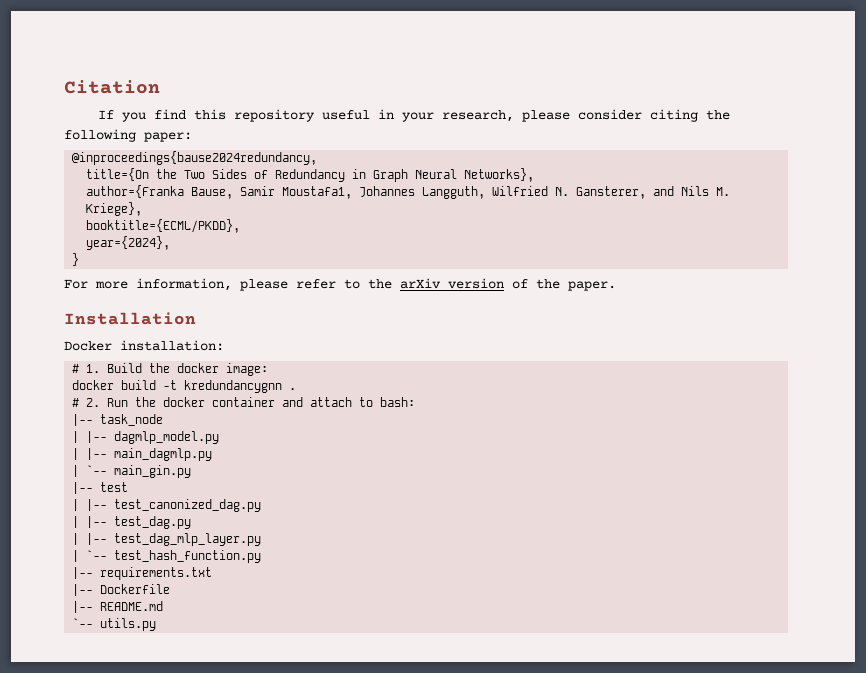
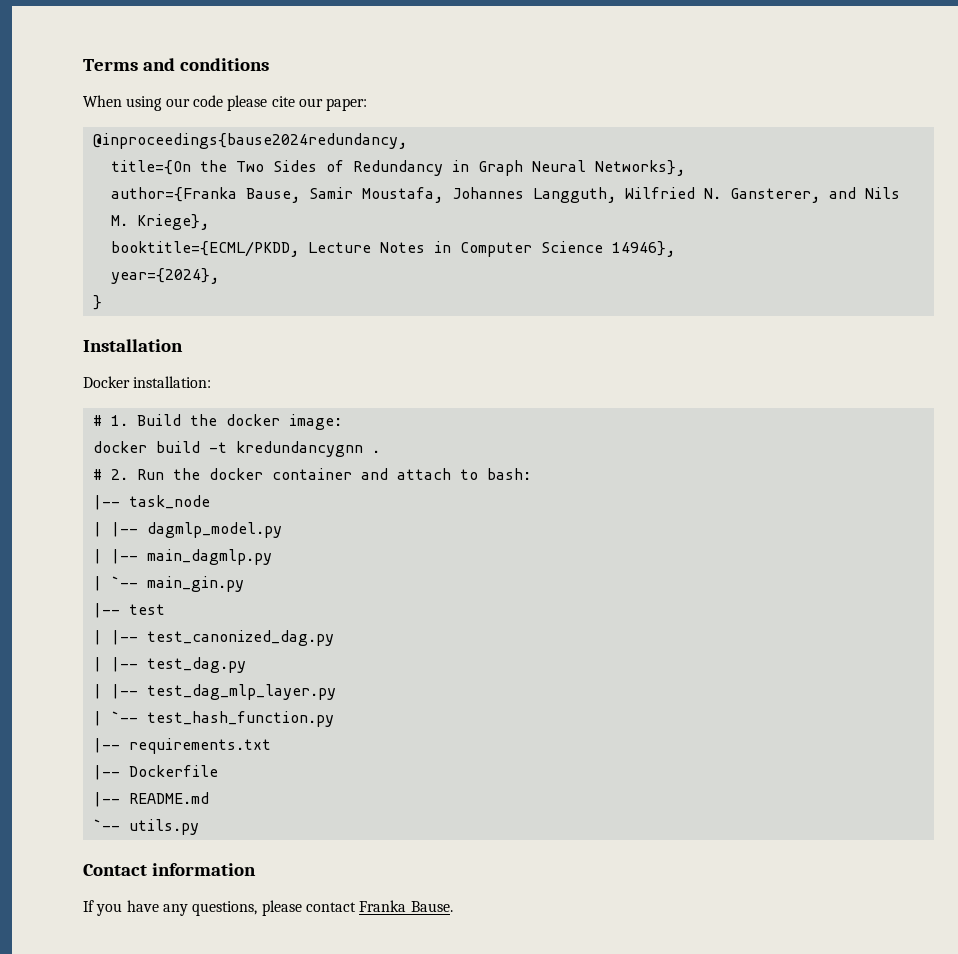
[64,80,160,94] [97,109,730,122] [64,129,136,142] Citation // If you find this repository useful in your research, please consider citing the following -> [83,58,269,71] [83,95,323,111] Terms and conditions // When using our code please cite our
[282,186,353,199] Moustafa1, -> [361,187,443,203] Moustafa,
[86,219,241,233] [86,236,171,250] [72,253,80,266] [64,278,616,291] booktitle={ECML/PKDD}, // year={2024}, // } // For more information, please refer to the arXiv version of the paper. -> [110,241,675,257] [110,268,219,284] [92,295,102,310] booktitle={ECML/PKDD, Lecture Notes in Computer Science 14946}, // year={2024}, // }
(157, 624) none -> [83,863,256,876] [83,900,453,916] // Contact information // If you have any questions, please contact Franka Bause.

